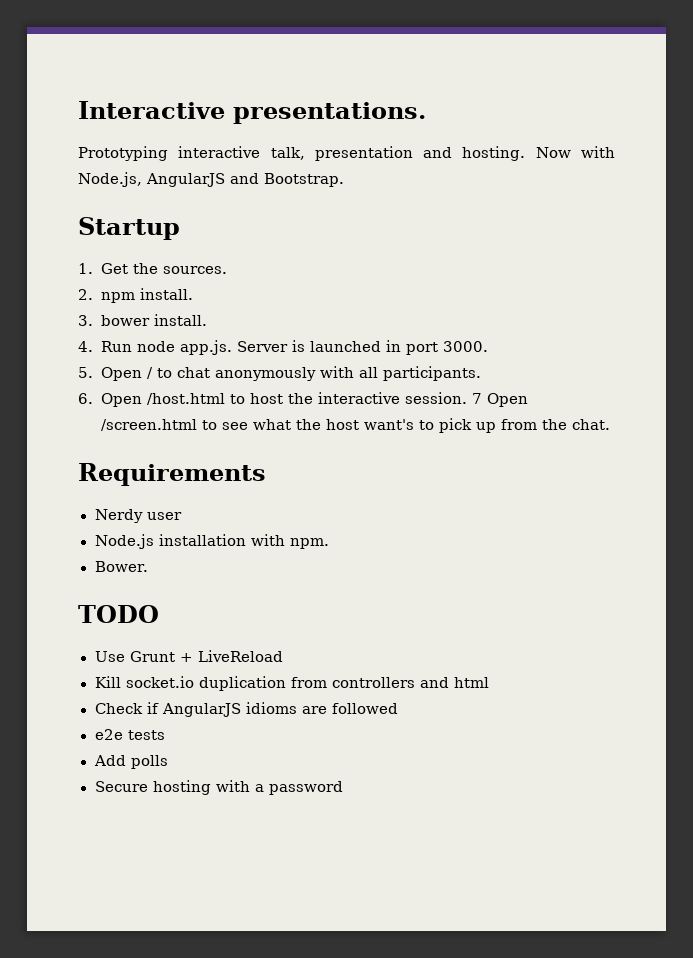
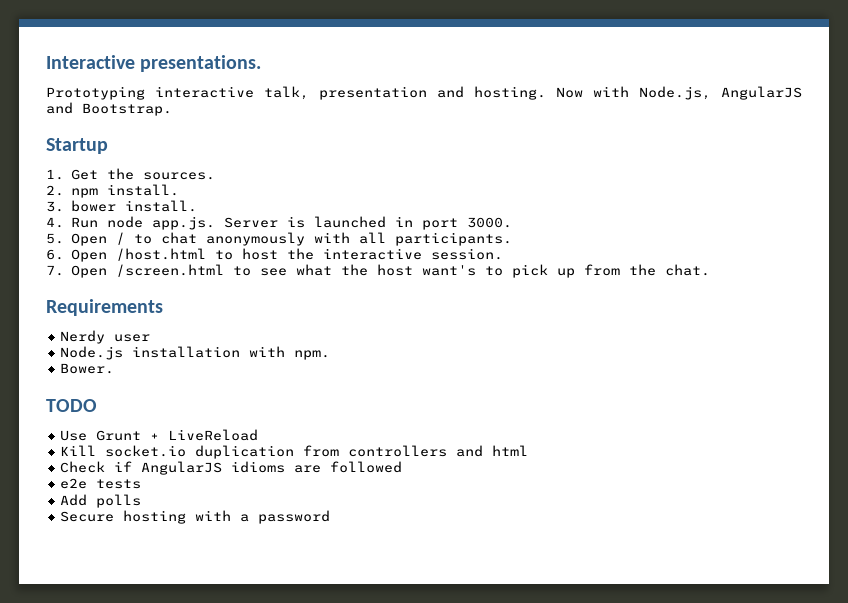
[471,393,482,404] 7 -> [46,265,64,276] // 7.

